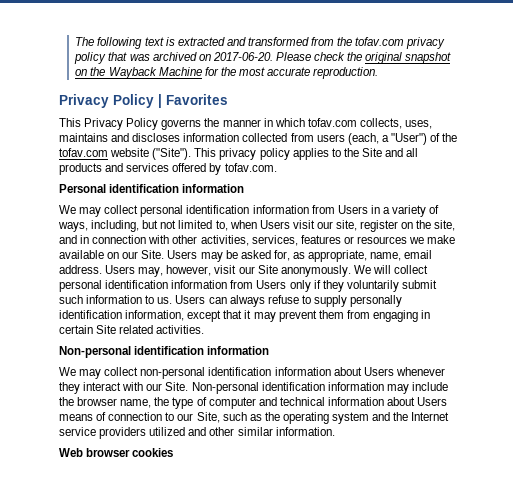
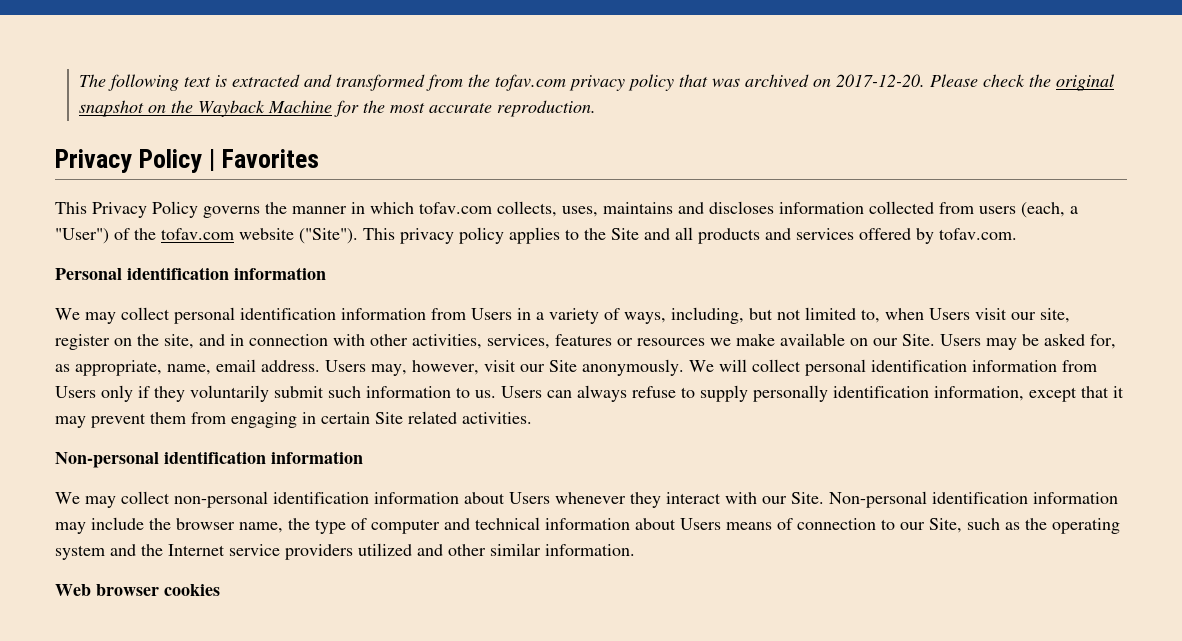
[212,52,273,61] 2017-06-20. -> [836,74,926,87] 2017-12-20.

